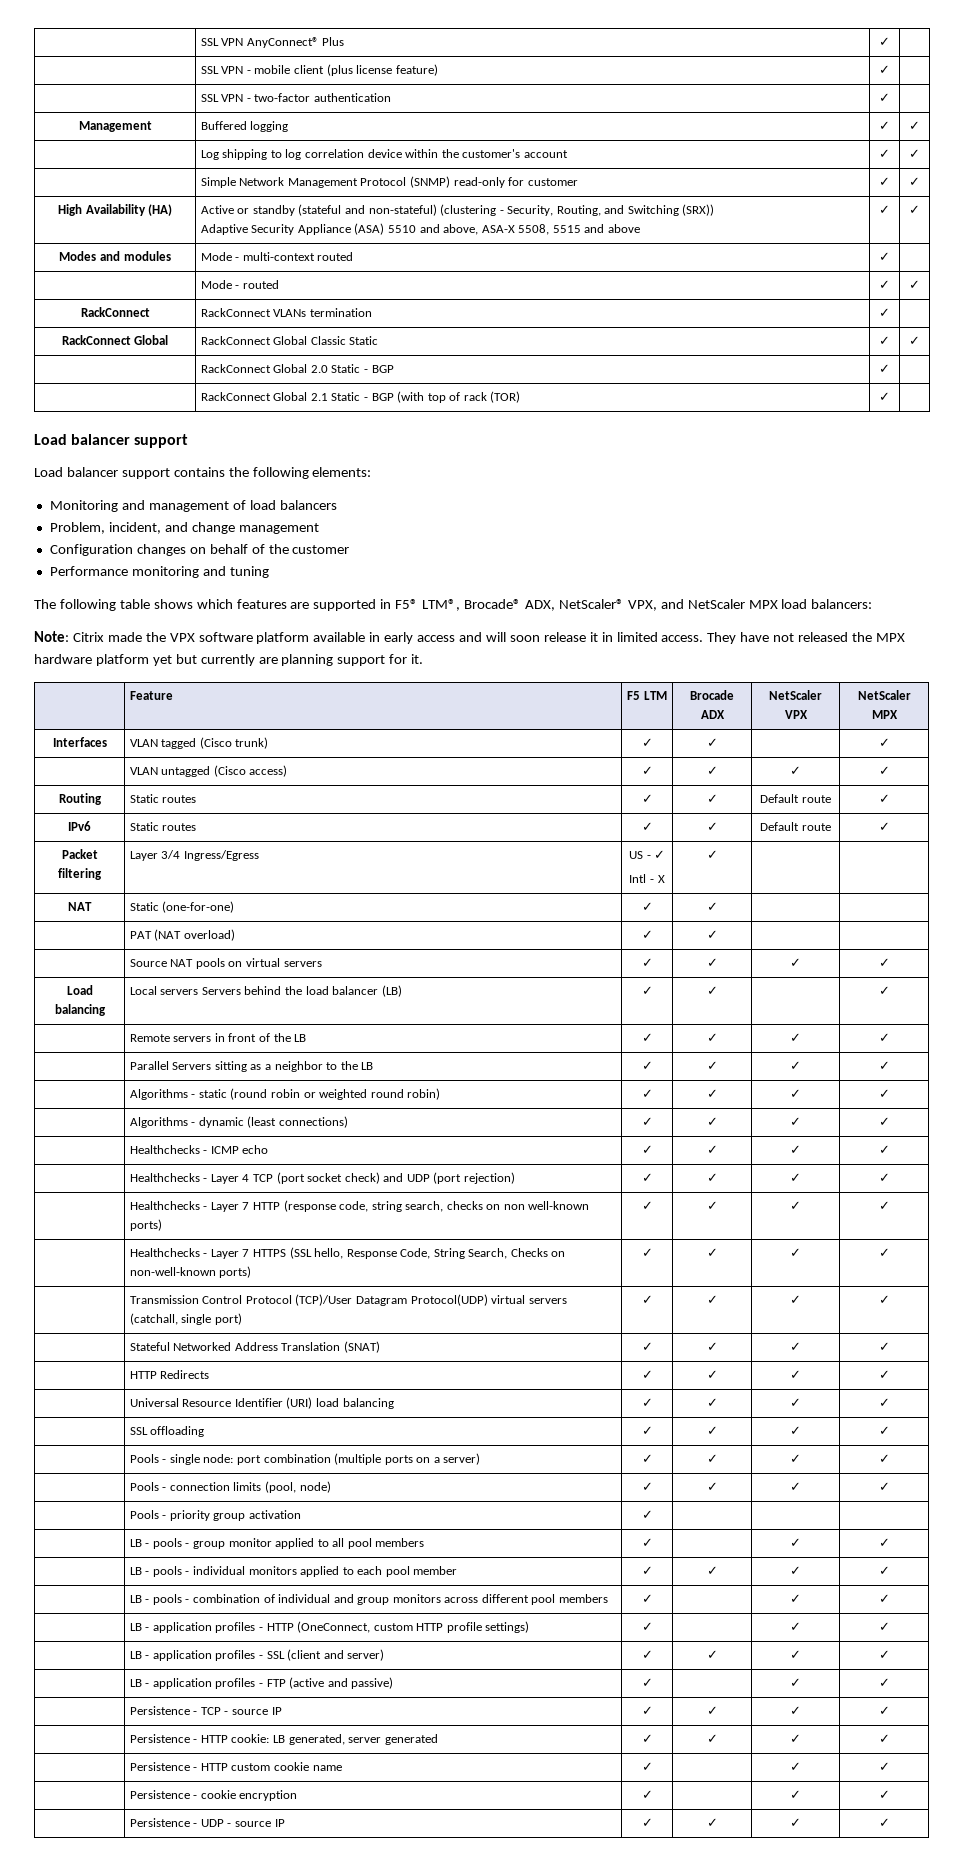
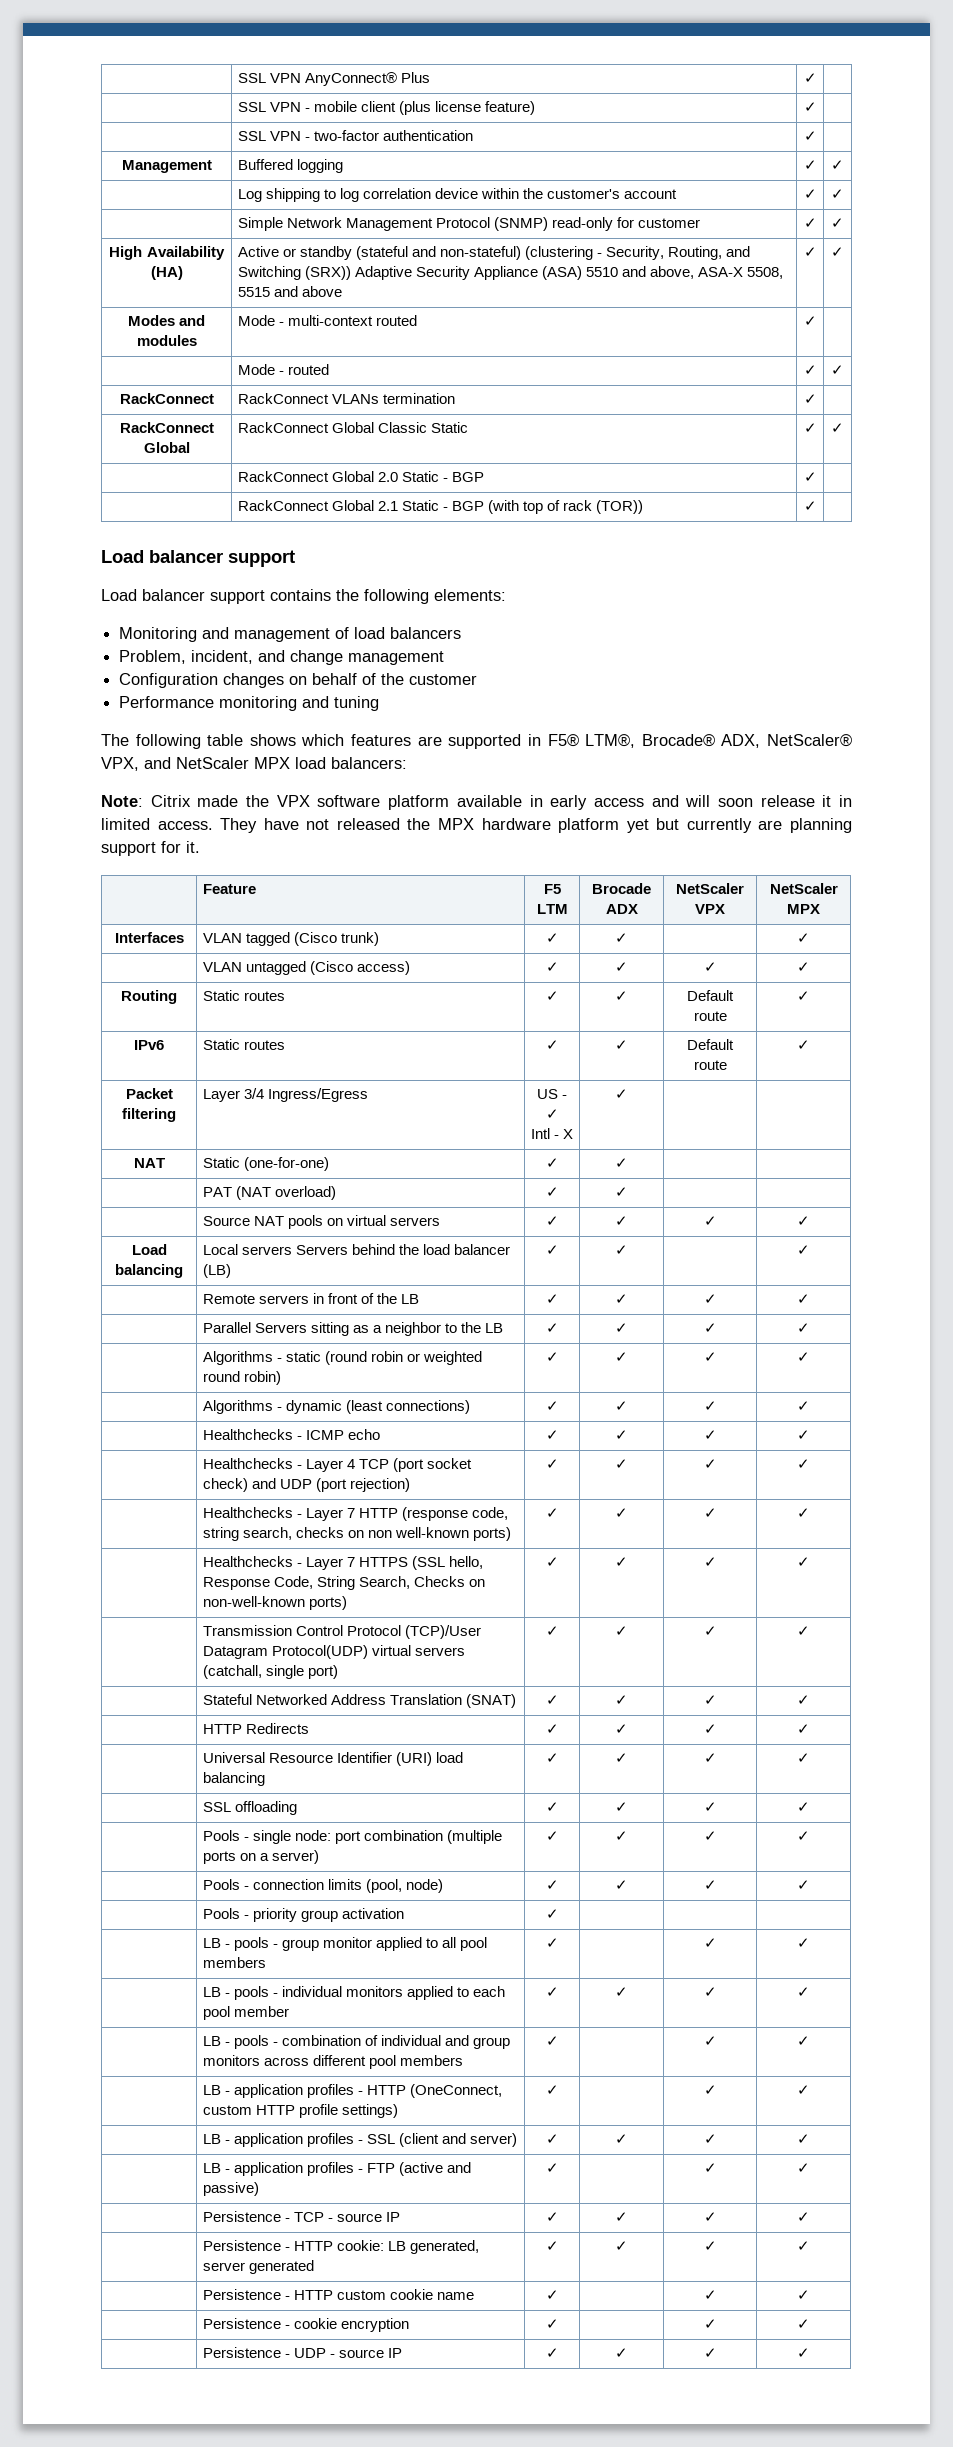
(715, 210) // -> (351, 273) none
[490,391,521,403] (TOR) -> [596,500,644,514] (TOR))

